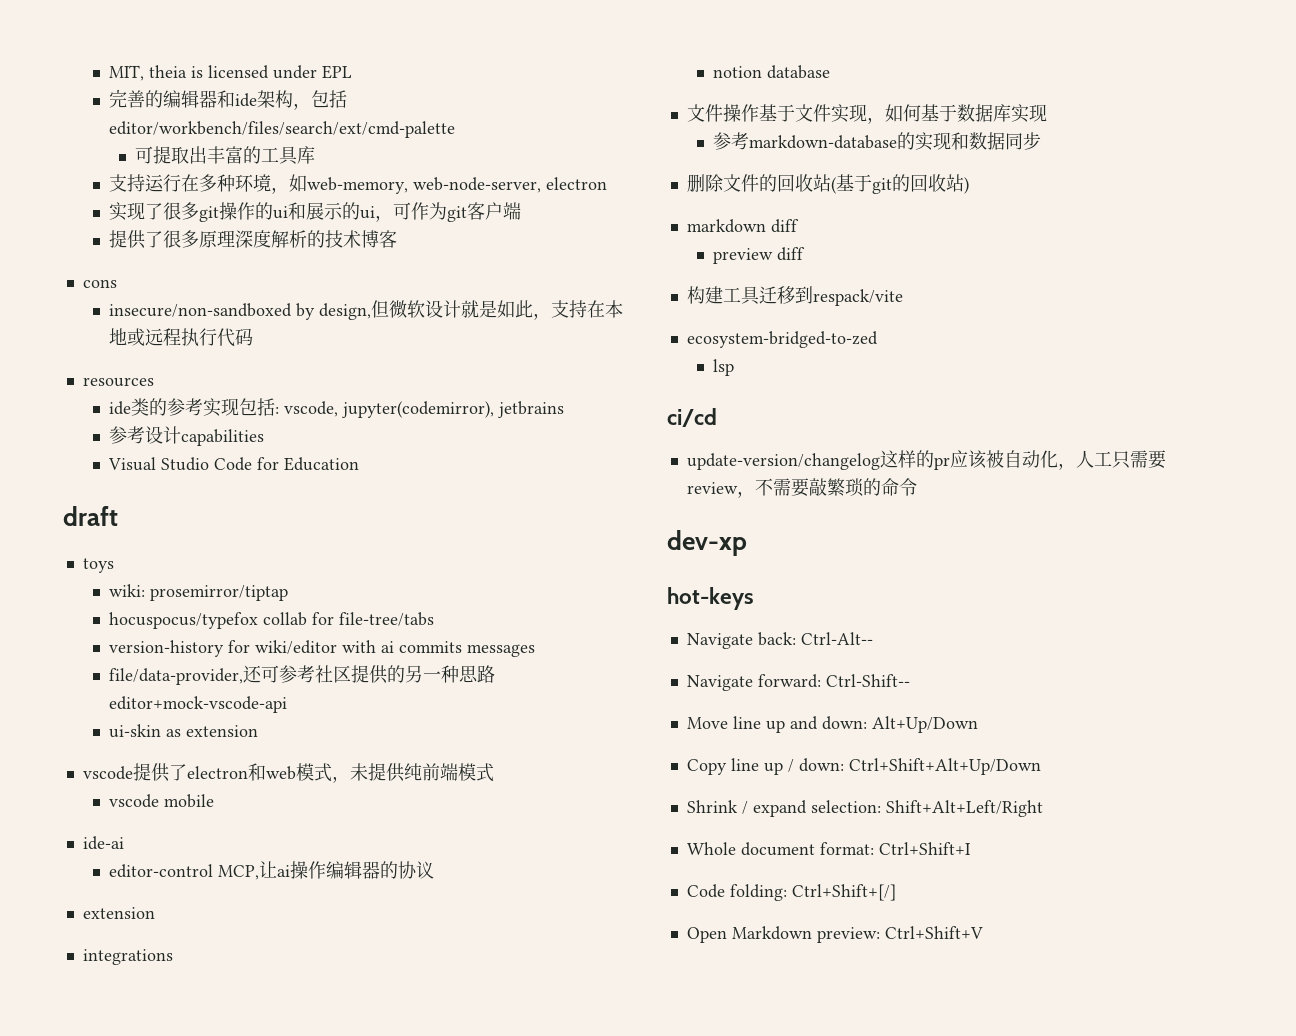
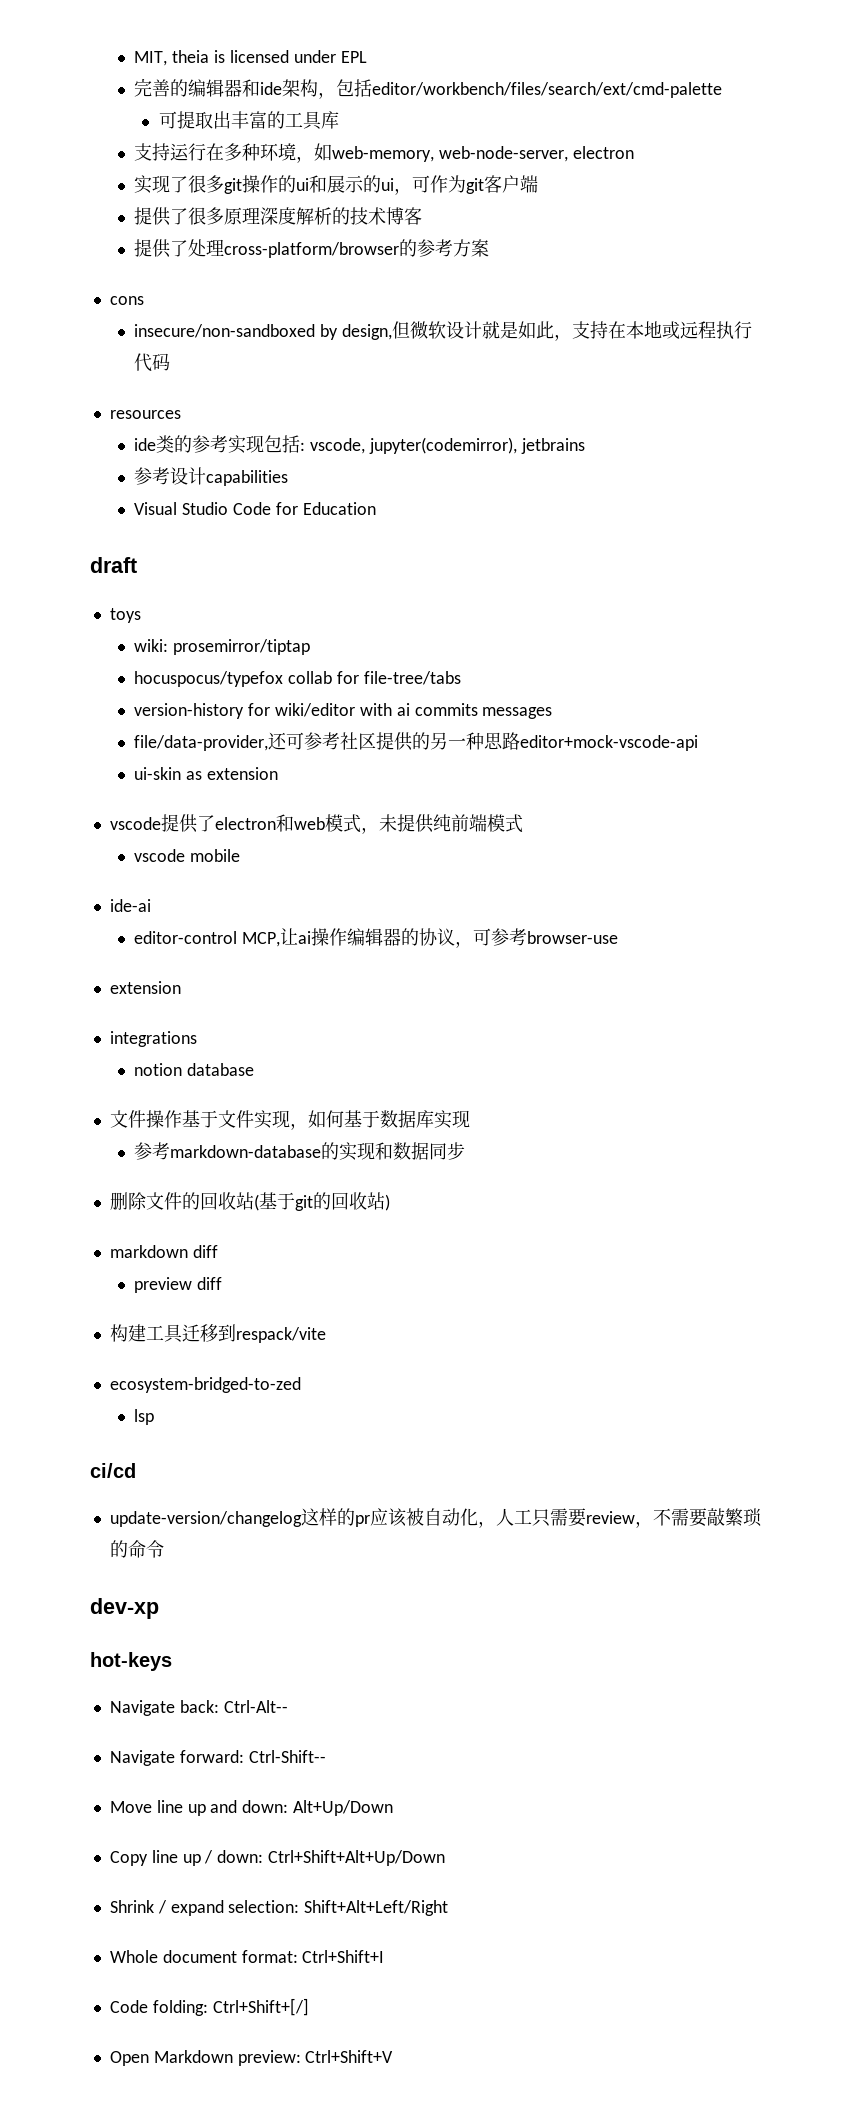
(397, 239) none -> [134,239,490,258] // 提供了处理cross-platform/browser的参考方案
(434, 870) none -> [455,928,619,948] ，可参考browser-use

